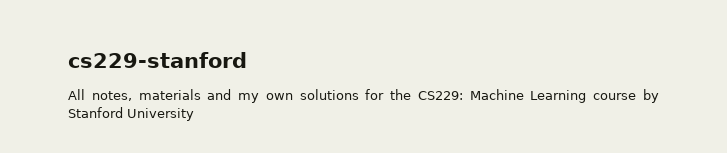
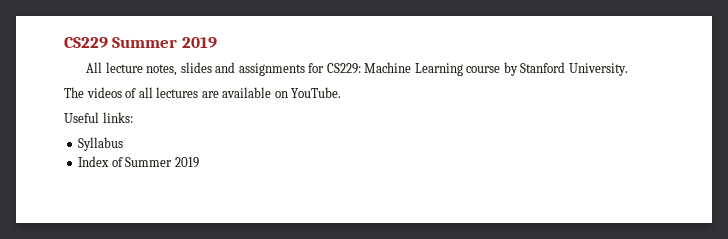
[68,52,247,68] [68,89,412,103] cs229-stanford // All notes, materials and my own solutions for the -> [64,37,217,48] [86,62,325,76] CS229 Summer 2019 // All lecture notes, slides and assignments for
[127,108,194,121] University -> [568,63,628,76] [64,87,342,98] [64,112,133,123] [78,137,124,151] [78,156,199,168] University. // The videos of all lectures are available on YouTube. // Useful links: // Syllabus // Index of Summer 2019

